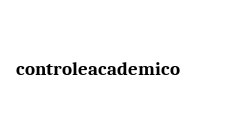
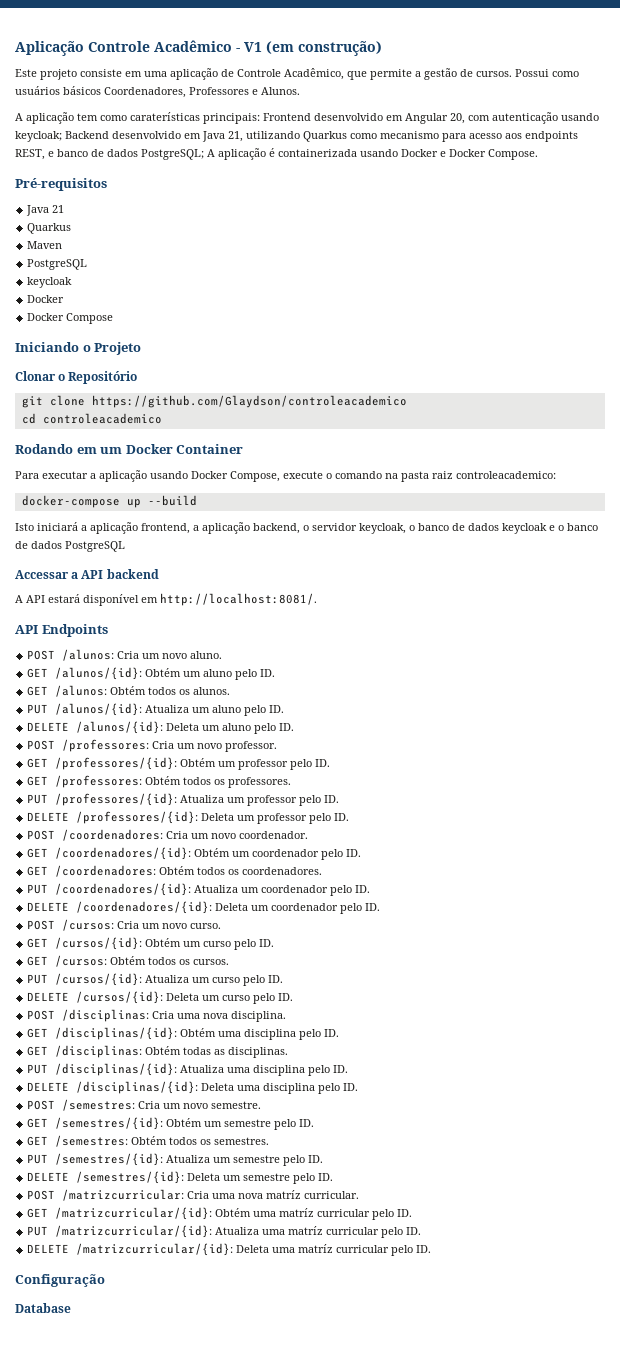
[16,62,180,75] controleacademico -> [15,40,382,56] [15,68,579,80] [15,86,300,98] [15,112,599,124] [15,131,578,142] [15,148,538,160] [15,178,107,191] [26,205,65,216] [27,223,72,234] [27,241,63,249] [27,259,88,270] [27,277,73,288] [27,295,65,303] [27,313,114,324] [15,342,142,355] [15,371,138,384] [21,395,407,408] [21,413,162,424] [15,444,244,454] [15,470,556,482] [21,495,197,508] [15,522,598,534] [15,541,125,552] [15,569,159,579] [15,593,317,606] [15,624,108,637] [27,649,223,661] [27,667,276,680] [27,685,231,697] [27,703,285,716] [27,721,295,734] [27,739,278,752] [27,757,331,770] [27,775,292,788] [27,793,340,806] [27,811,350,824] [27,829,309,841] [27,847,362,860] [27,865,323,877] [27,883,371,896] [27,901,381,914] [27,919,222,931] [27,937,275,950] [27,955,230,967] [27,973,284,986] [27,991,294,1004] [27,1009,287,1022] [27,1027,340,1040] [27,1045,289,1058] [27,1063,349,1076] [27,1081,359,1094] [27,1099,262,1111] [27,1117,315,1130] [27,1135,270,1147] [27,1153,324,1166] [27,1171,334,1184] [27,1189,360,1201] [27,1207,413,1220] [27,1225,422,1238] [27,1243,432,1256] [15,1274,105,1287] [15,1303,71,1313] Aplicação Controle Acadêmico - V1 (em construção) // Este projeto consiste em uma aplicação de Controle Acadêmico, que permite a gestão de cursos. Possui como usuários básicos Coordenadores, Professores e Alunos. // A aplicação tem como caraterísticas principais: Frontend desenvolvido em Angular 20, com autenticação usando keycloak; Backend desenvolvido em Java 21, utilizando Quarkus como mecanismo para acesso aos endpoints REST, e banco de dados PostgreSQL; A aplicação é containerizada usando Docker e Docker Compose. // Pré-requisitos // Java 21 // Quarkus // Maven // PostgreSQL // keycloak // Docker // Docker Compose // Iniciando o Projeto // Clonar o Repositório // git clone https://github.com/Glaydson/controleacademico // cd controleacademico // Rodando em um Docker Container // Para executar a aplicação usando Docker Compose, execute o comando na pasta raiz controleacademico: // docker-compose up --build // Isto iniciará a aplicação frontend, a aplicação backend, o servidor keycloak, o banco de dados keycloak e o banco de dados PostgreSQL // Accessar a API backend // A API estará disponível em http://localhost:8081/. // API Endpoints // POST /alunos: Cria um novo aluno. // GET /alunos/{id}: Obtém um aluno pelo ID. // GET /alunos: Obtém todos os alunos. // PUT /alunos/{id}: Atualiza um aluno pelo ID. // DELETE /alunos/{id}: Deleta um aluno pelo ID. // POST /professores: Cria um novo professor. // GET /professores/{id}: Obtém um professor pelo ID. // GET /professores: Obtém todos os professores. // PUT /professores/{id}: Atualiza um professor pelo ID. // DELETE /professores/{id}: Deleta um professor pelo ID. // POST /coordenadores: Cria um novo coordenador. // GET /coordenadores/{id}: Obtém um coordenador pelo ID. // GET /coordenadores: Obtém todos os coordenadores. // PUT /coordenadores/{id}: Atualiza um coordenador pelo ID. // DELETE /coordenadores/{id}: Deleta um coordenador pelo ID. // POST /cursos: Cria um novo curso. // GET /cursos/{id}: Obtém um curso pelo ID. // GET /cursos: Obtém todos os cursos. // PUT /cursos/{id}: Atualiza um curso pelo ID. // DELETE /cursos/{id}: Deleta um curso pelo ID. // POST /disciplinas: Cria uma nova disciplina. // GET /disciplinas/{id}: Obtém uma disciplina pelo ID. // GET /disciplinas: Obtém todas as disciplinas. // PUT /disciplinas/{id}: Atualiza uma disciplina pelo ID. // DELETE /disciplinas/{id}: Deleta uma disciplina pelo ID. // POST /semestres: Cria um novo semestre. // GET /semestres/{id}: Obtém um semestre pelo ID. // GET /semestres: Obtém todos os semestres. // PUT /semestres/{id}: Atualiza um semestre pelo ID. // DELETE /semestres/{id}: Deleta um semestre pelo ID. // POST /matrizcurricular: Cria uma nova matríz curricular. // GET /matrizcurricular/{id}: Obtém uma matríz curricular pelo ID. // PUT /matrizcurricular/{id}: Atualiza uma matríz curricular pelo ID. // DELETE /matrizcurricular/{id}: Deleta uma matríz curricular pelo ID. // Configuração // Database

